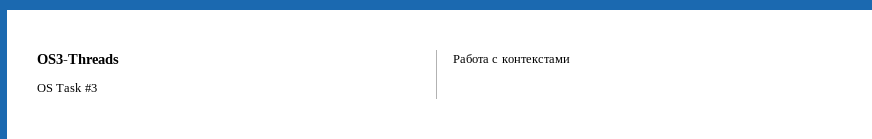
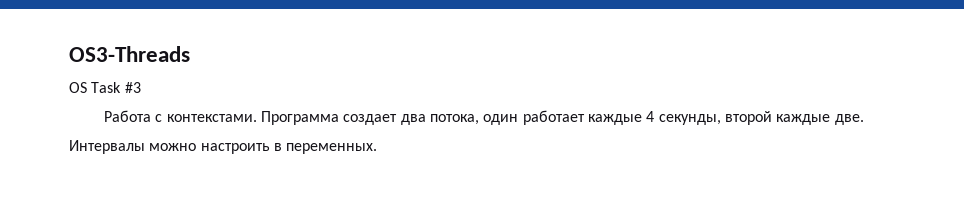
[501,57,570,63] контекстами -> [166,110,864,125] [69,140,378,154] контекстами. Программа создает два потока, один работает каждые 4 секунды, второй каждые две. // Интервалы можно настроить в переменных.

